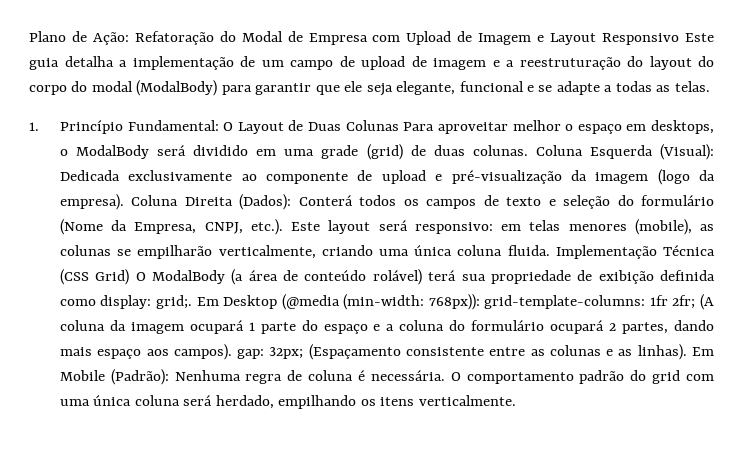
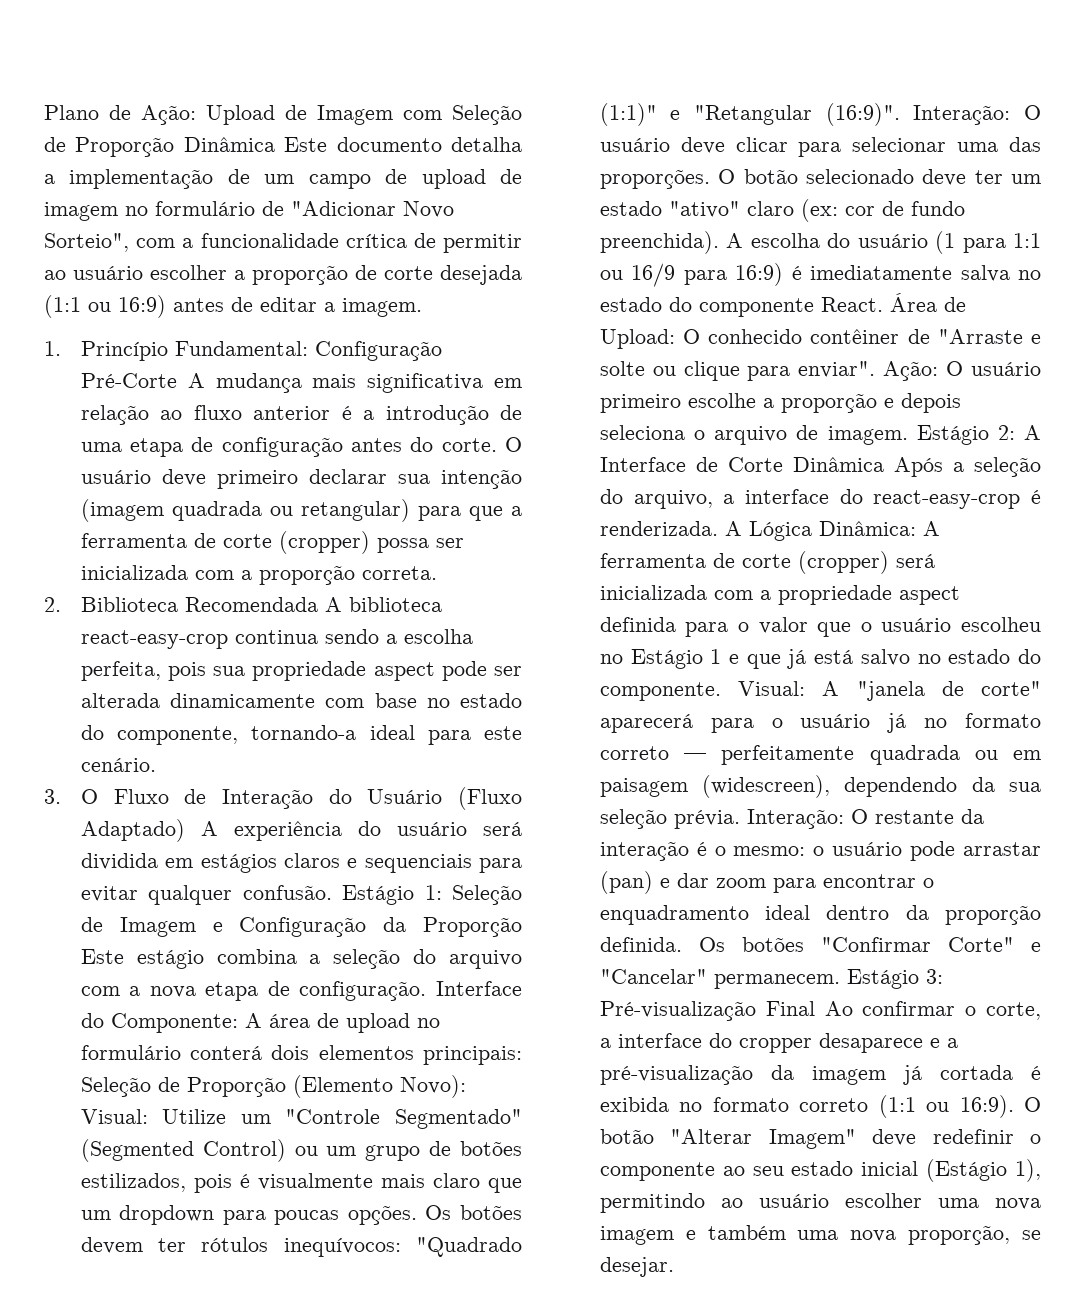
[134,31,715,45] [29,58,59,70] Refatoração do Modal de Empresa com Upload de Imagem e Layout Responsivo Este guia -> [206,105,522,125] [44,137,442,157] Upload de Imagem com Seleção de Proporção Dinâmica Este documento
[492,56,714,70] [29,80,710,96] [29,120,714,134] [59,144,715,160] [59,169,715,185] [59,194,715,210] [59,219,714,235] [59,245,715,259] [59,269,716,285] [59,294,715,310] [59,320,715,334] [59,344,715,360] [59,369,714,385] [59,395,516,409] e a reestruturação do layout do corpo do modal (ModalBody) para garantir que ele seja elegante, funcional e se adapte a todas as telas. // 1. Princípio Fundamental: O Layout de Duas Colunas Para aproveitar melhor o espaço em desktops, o ModalBody será dividido em uma grade (grid) de duas colunas. Coluna Esquerda (Visual): Dedicada exclusivamente ao componente de upload e pré-visualização da imagem (logo da empresa). Coluna Direita (Dados): Conterá todos os campos de texto e seleção do formulário (Nome da Empresa, CNPJ, etc.). Este layout será responsivo: em telas menores (mobile), as colunas se empilharão verticalmente, criando uma única coluna fluida. Implementação Técnica (CSS Grid) O ModalBody (a área de conteúdo rolável) terá sua propriedade de exibição definida como display: grid;. Em Desktop (@media (min-width: 768px)): grid-template-columns: 1fr 2fr; (A coluna da imagem ocupará 1 parte do espaço e a coluna do formulário ocupará 2 partes, dando mais espaço aos campos). gap: 32px; (Espaçamento consistente entre as colunas e as linhas). Em Mobile (Padrão): Nenhuma regra de coluna é necessária. O comportamento padrão do grid com uma única coluna será herdado, empilhando os itens verticalmente. -> [125,201,454,218] [44,233,522,253] [44,265,522,285] [44,295,422,318] [44,341,442,361] [80,373,522,393] [80,405,522,425] [80,437,522,457] [80,469,522,489] [80,499,522,522] [80,531,464,554] [80,565,437,585] [44,597,442,612] [80,629,473,649] [80,661,522,681] [80,693,522,708] [80,725,522,745] [80,758,156,772] [44,787,522,810] [80,819,522,842] [80,853,522,873] [80,885,523,905] [80,917,522,937] [80,949,522,969] [80,981,522,1001] [80,1013,440,1033] [80,1045,522,1065] [80,1075,466,1098] [80,1109,522,1129] [80,1139,522,1162] [80,1173,522,1193] [80,1205,522,1225] [80,1237,522,1257] [599,103,1041,126] [599,137,1041,157] [599,169,1041,189] [599,199,965,222] [599,231,1041,254] [599,263,1041,287] [599,293,966,317] [599,329,1041,349] [599,361,1041,381] [599,393,961,413] [599,425,1041,445] [599,457,1041,477] [599,489,1041,509] [599,521,940,541] [599,551,935,574] [599,585,960,605] [599,617,1041,637] [599,649,1041,669] [599,681,1041,701] [599,713,1041,733] [599,745,1041,765] [599,775,1041,798] [599,809,984,829] [599,841,1041,861] [599,871,934,894] [599,905,1041,925] [599,937,1041,952] [599,969,943,989] [599,1001,1041,1021] [599,1033,958,1053] [599,1065,1041,1085] [599,1095,1041,1118] [599,1129,1041,1149] [599,1159,1041,1182] [599,1193,1041,1213] [599,1225,1041,1245] [599,1257,674,1277] no formulário de "Adicionar Novo Sorteio", com a funcionalidade crítica de permitir ao usuário escolher a proporção de corte desejada (1:1 ou 16:9) antes de editar a imagem. // 1. Princípio Fundamental: Configuração Pré-Corte A mudança mais significativa em relação ao fluxo anterior é a introdução de uma etapa de configuração antes do corte. O usuário deve primeiro declarar sua intenção (imagem quadrada ou retangular) para que a ferramenta de corte (cropper) possa ser inicializada com a proporção correta. // 2. Biblioteca Recomendada A biblioteca react-easy-crop continua sendo a escolha perfeita, pois sua propriedade aspect pode ser alterada dinamicamente com base no estado do componente, tornando-a ideal para este cenário. // 3. O Fluxo de Interação do Usuário (Fluxo Adaptado) A experiência do usuário será dividida em estágios claros e sequenciais para evitar qualquer confusão. Estágio 1: Seleção de Imagem e Configuração da Proporção Este estágio combina a seleção do arquivo com a nova etapa de configuração. Interface do Componente: A área de upload no formulário conterá dois elementos principais: Seleção de Proporção (Elemento Novo): Visual: Utilize um "Controle Segmentado" (Segmented Control) ou um grupo de botões estilizados, pois é visualmente mais claro que um dropdown para poucas opções. Os botões devem ter rótulos inequívocos: "Quadrado (1:1)" e "Retangular (16:9)". Interação: O usuário deve clicar para selecionar uma das proporções. O botão selecionado deve ter um estado "ativo" claro (ex: cor de fundo preenchida). A escolha do usuário (1 para 1:1 ou 16/9 para 16:9) é imediatamente salva no estado do componente React. Área de Upload: O conhecido contêiner de "Arraste e solte ou clique para enviar". Ação: O usuário primeiro escolhe a proporção e depois seleciona o arquivo de imagem. Estágio 2: A Interface de Corte Dinâmica Após a seleção do arquivo, a interface do react-easy-crop é renderizada. A Lógica Dinâmica: A ferramenta de corte (cropper) será inicializada com a propriedade aspect definida para o valor que o usuário escolheu no Estágio 1 e que já está salvo no estado do componente. Visual: A "janela de corte" aparecerá para o usuário já no formato correto — perfeitamente quadrada ou em paisagem (widescreen), dependendo da sua seleção prévia. Interação: O restante da interação é o mesmo: o usuário pode arrastar (pan) e dar zoom para encontrar o enquadramento ideal dentro da proporção definida. Os botões "Confirmar Corte" e "Cancelar" permanecem. Estágio 3: Pré-visualização Final Ao confirmar o corte, a interface do cropper desaparece e a pré-visualização da imagem já cortada é exibida no formato correto (1:1 ou 16:9). O botão "Alterar Imagem" deve redefinir o componente ao seu estado inicial (Estágio 1), permitindo ao usuário escolher uma nova imagem e também uma nova proporção, se desejar.

